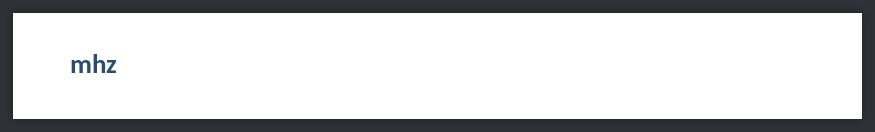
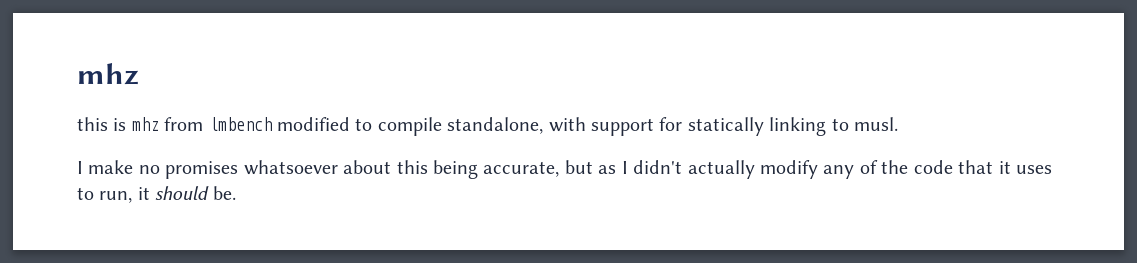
[70,54,117,73] mhz -> [77,63,139,85] [77,117,898,136] [77,160,1053,179] [77,186,236,203] mhz // this is mhz from lmbench modified to compile standalone, with support for statically linking to musl. // I make no promises whatsoever about this being accurate, but as I didn't actually modify any of the code that it uses to run, it should be.

